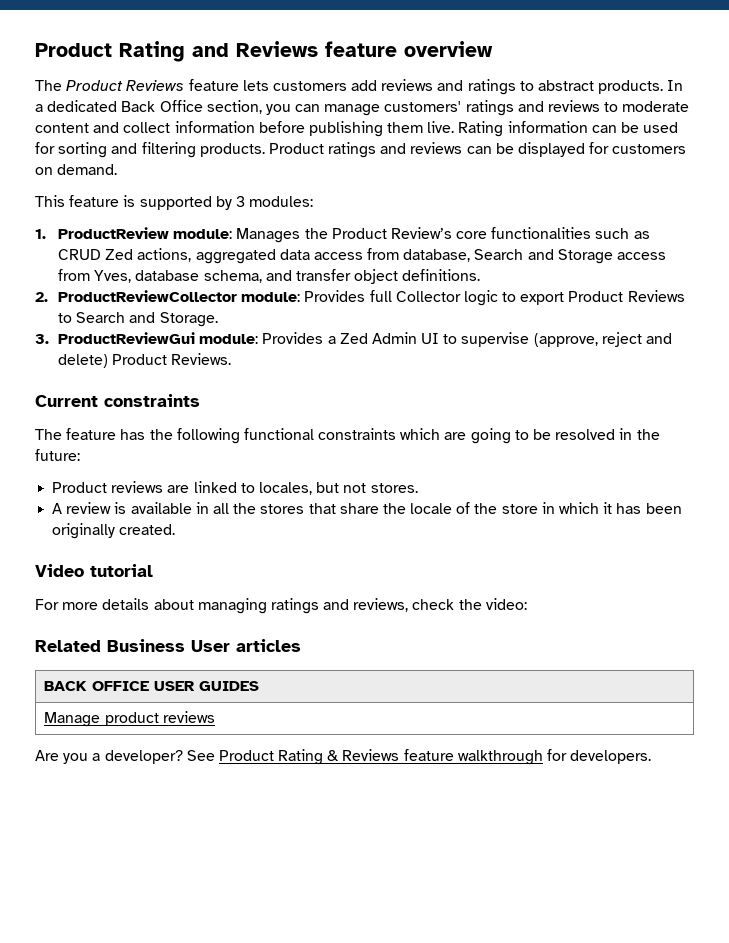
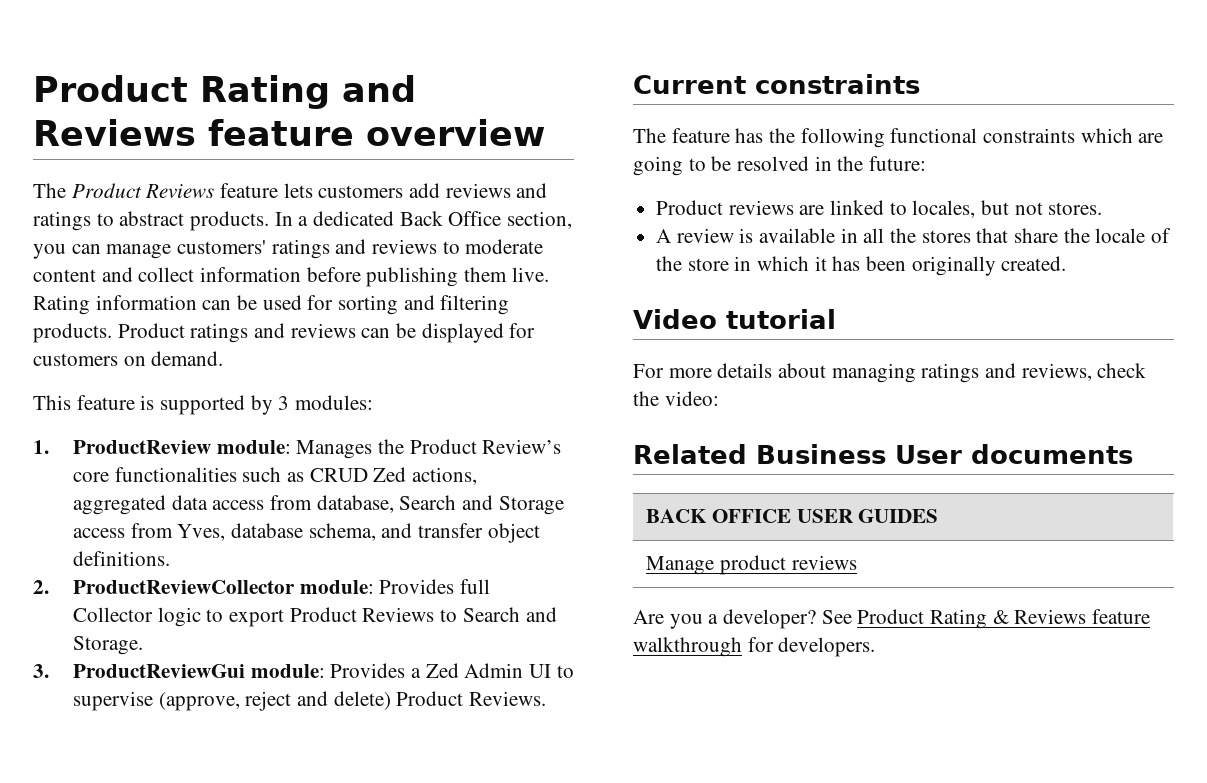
[236,639,301,652] articles -> [971,444,1133,464] documents

